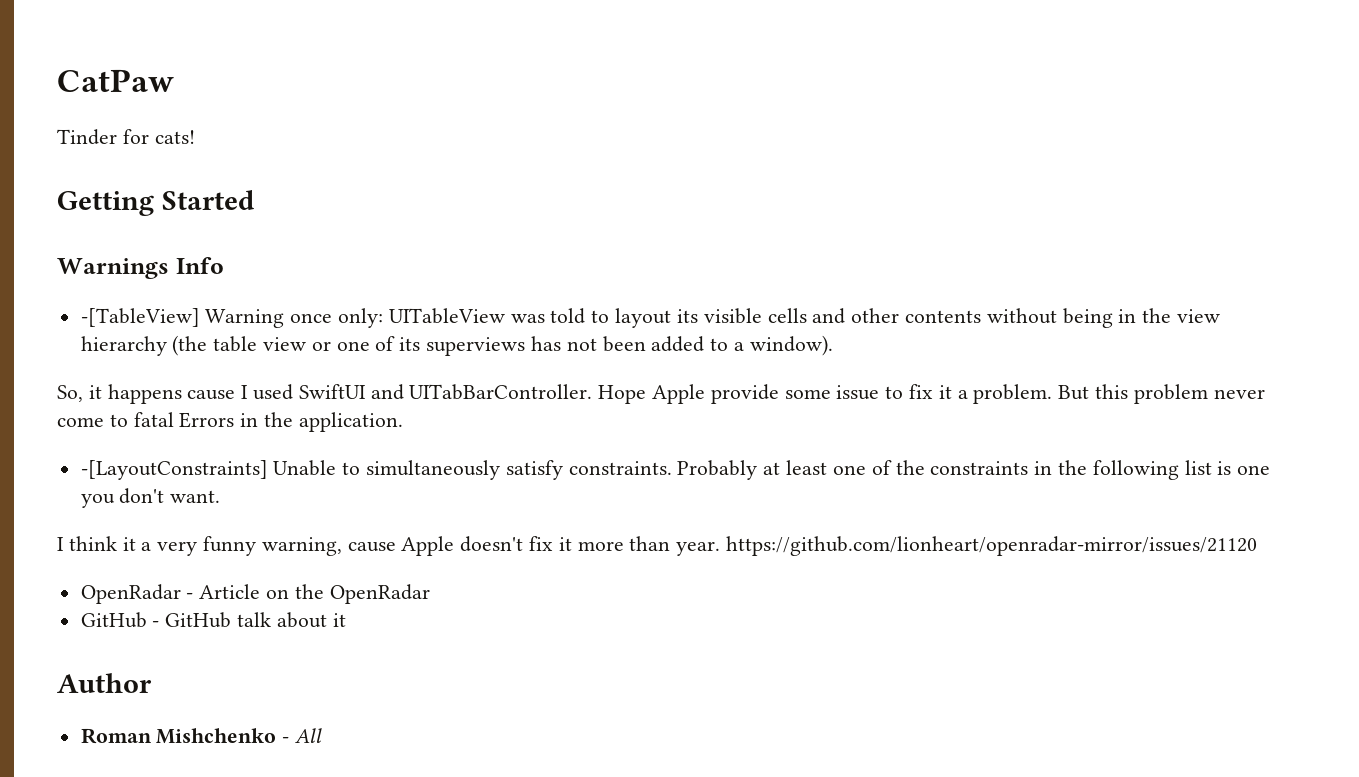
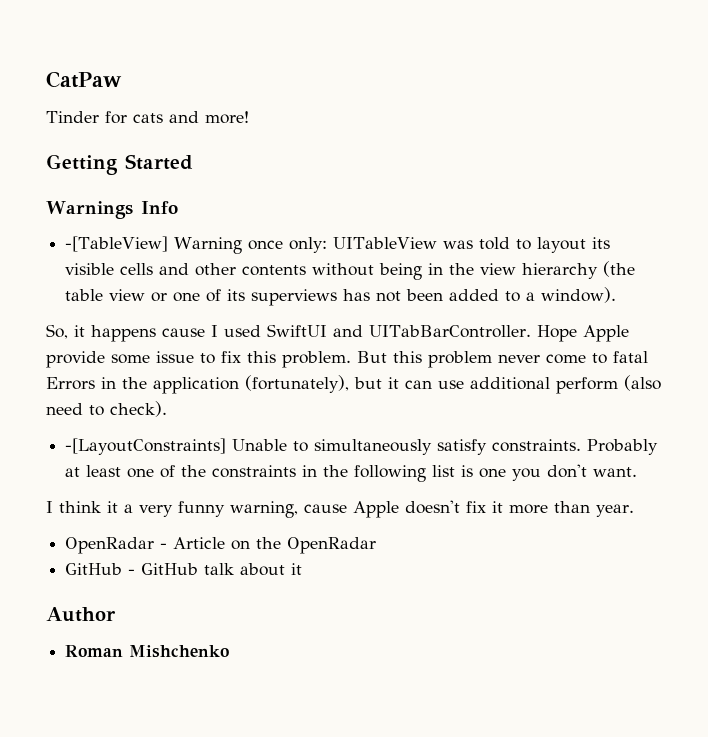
[154,130,195,144] cats! -> [133,111,249,124] cats and more!
[938,385,968,399] it a -> [247,351,276,363] this
[298,412,403,432] application. -> [153,375,661,394] [46,401,167,417] application (fortunately), but it can use additional perform (also need to check).
[726,536,1258,556] https://github.com/lionheart/openradar-mirror/issues/21120 -> (634, 510) none
[282,728,323,743] - All -> (230, 651) none

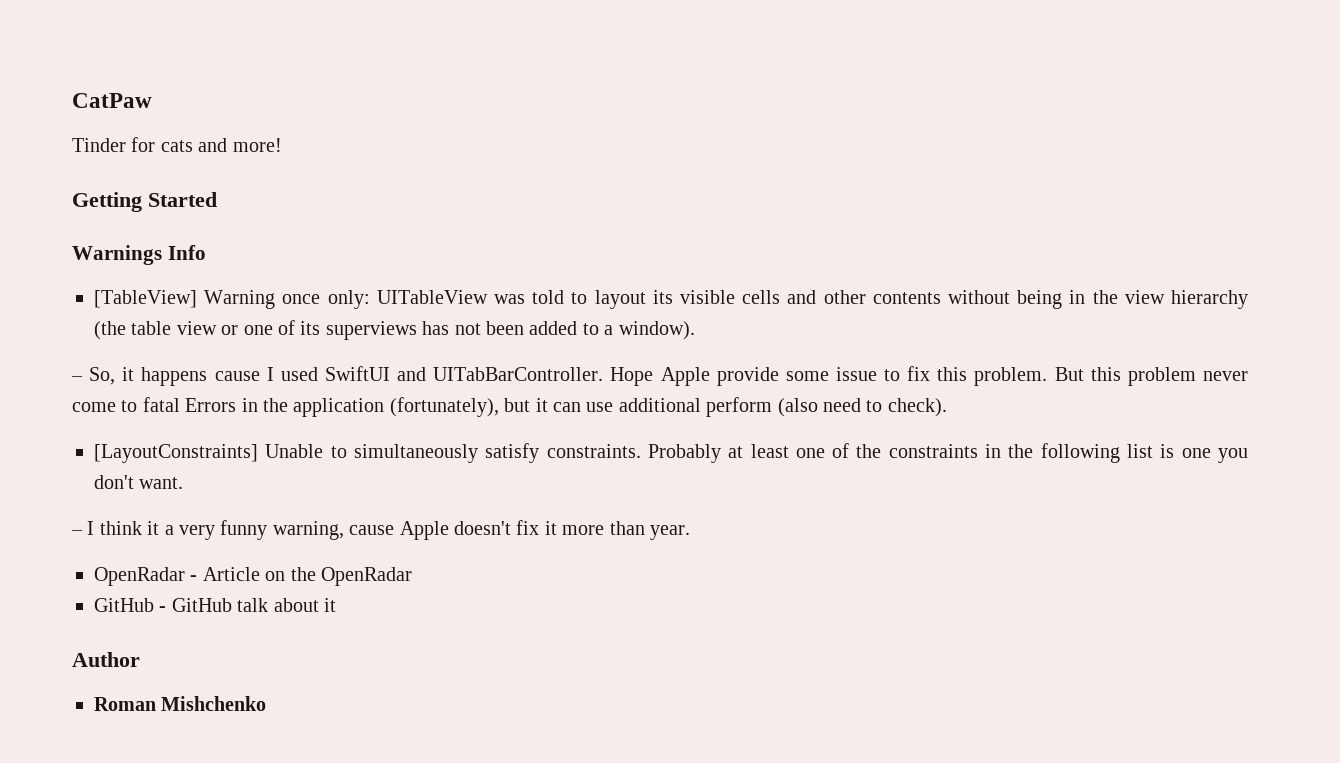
[65,236,169,252] -[TableView] -> [94,290,197,308] [TableView]
(617, 295) none -> [71,376,83,381] –
[65,438,227,455] -[LayoutConstraints] -> [94,444,258,463] [LayoutConstraints]
(638, 472) none -> [71,530,83,535] –

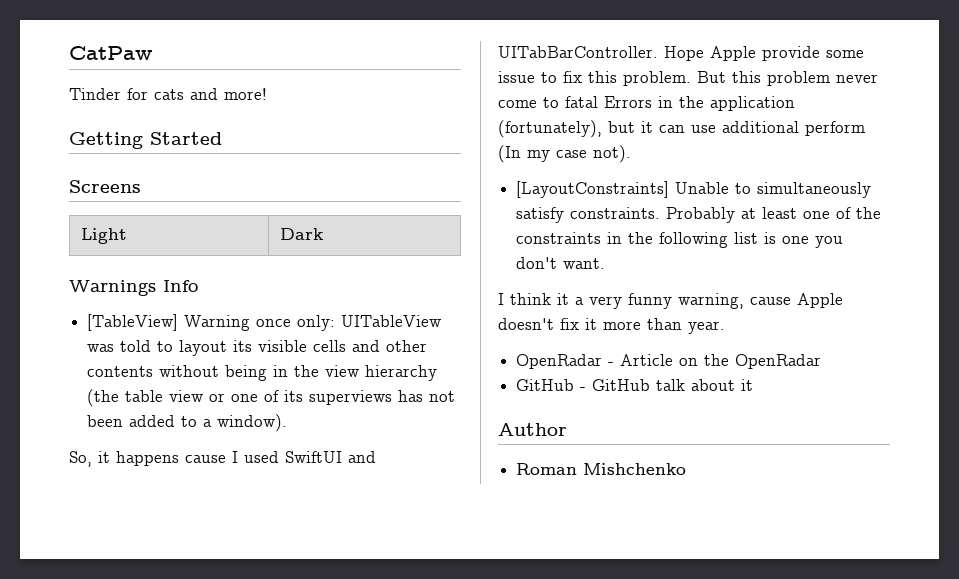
(217, 199) none -> [69,180,141,193] [80,228,127,244] [279,228,324,240] // Screens // Light | Dark
[71,376,83,381] – -> (288, 423) none
[777,398,947,417] (also need to check). -> [498,145,631,163] (In my case not).
[71,530,83,535] – -> (606, 263) none

